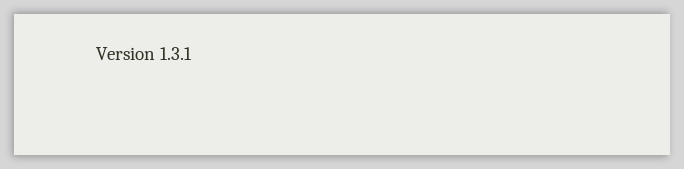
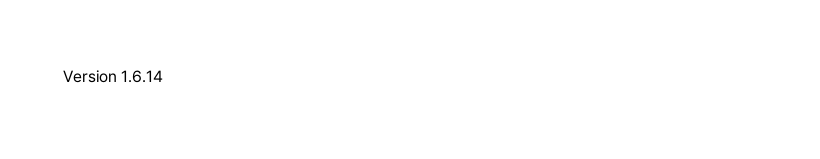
[160,47,193,60] 1.3.1 -> [121,70,164,83] 1.6.14

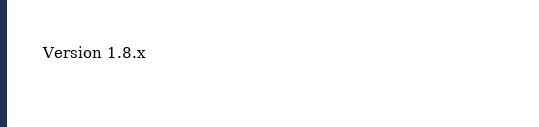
[121,70,164,83] 1.6.14 -> [106,47,146,58] 1.8.x

